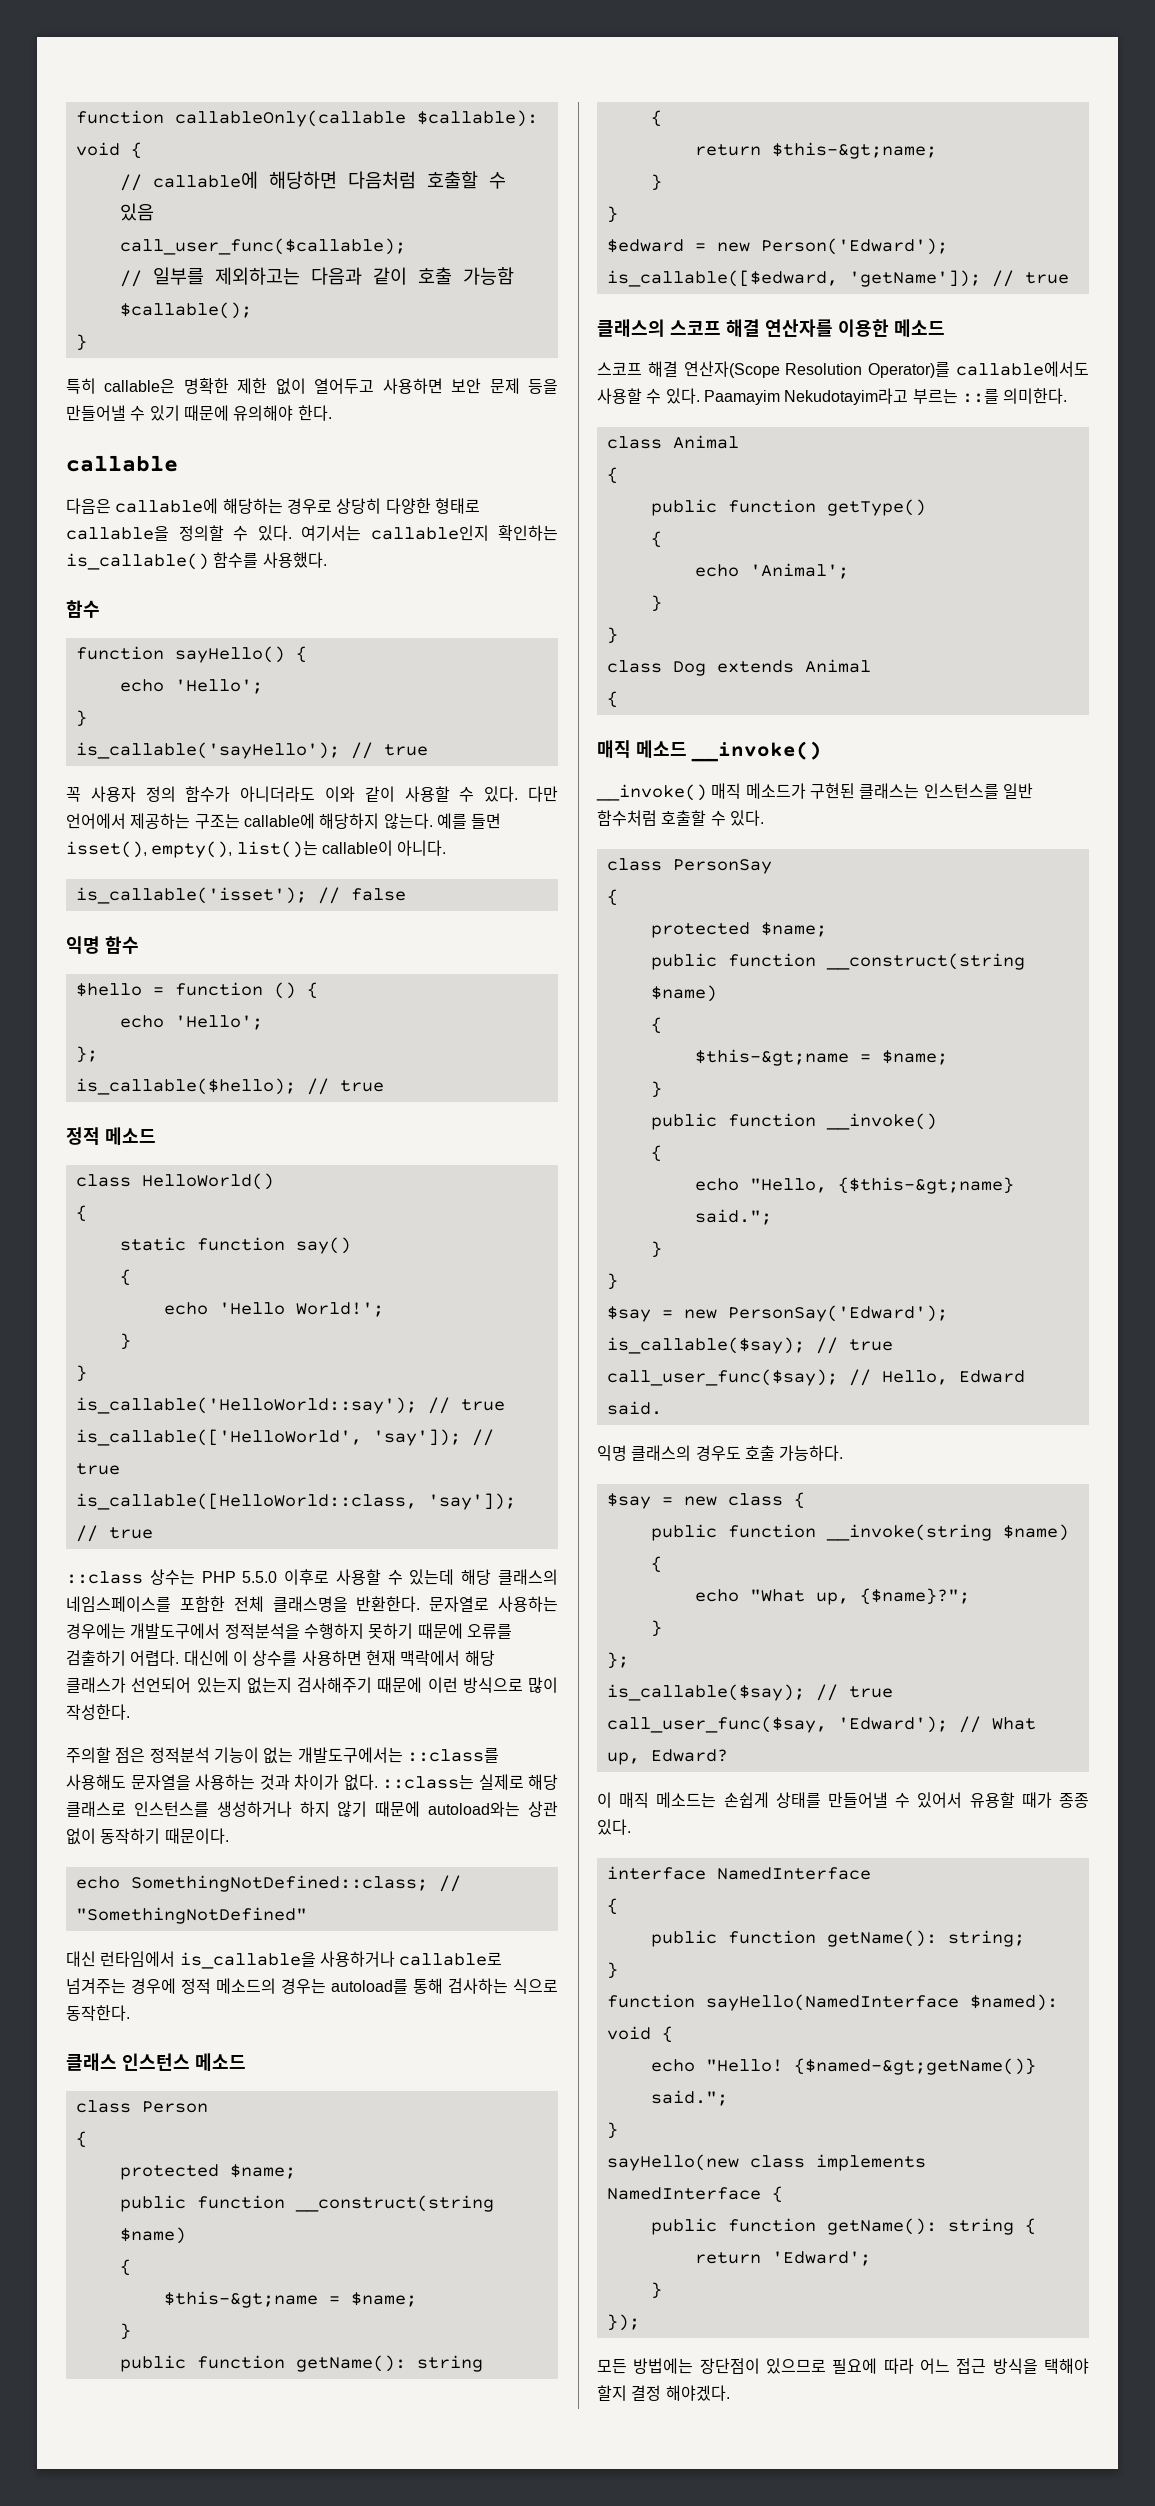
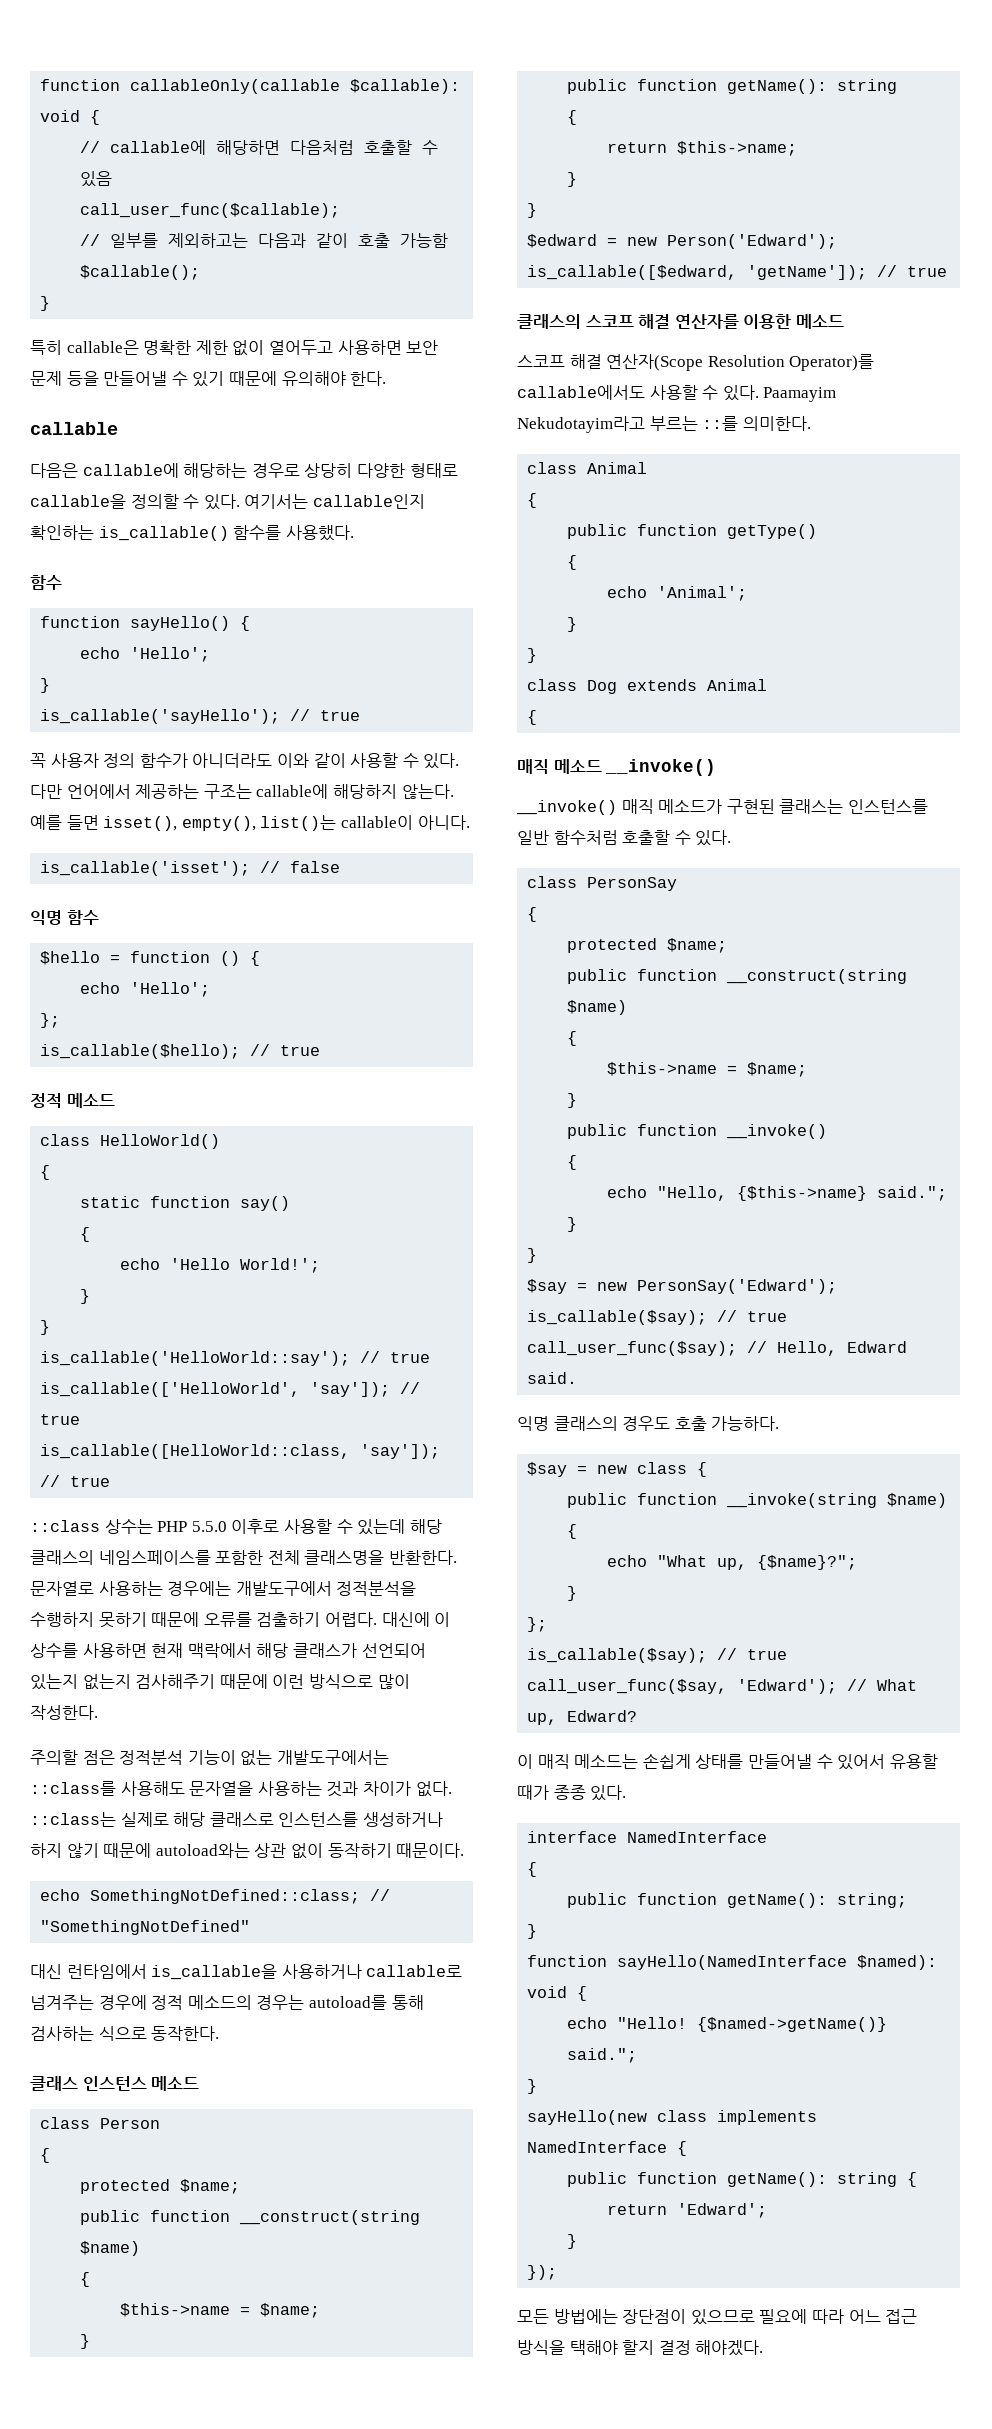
[163,2291,318,2308] $this-&gt;name -> [120,2303,231,2317] $this->name
[771,142,937,159] $this-&gt;name; -> [677,141,798,156] $this->name;
[694,1049,849,1066] $this-&gt;name -> [607,1062,718,1076] $this->name
[837,1177,1014,1194] {$this-&gt;name} -> [737,1186,868,1201] {$this->name}
[793,2058,1036,2075] {$named-&gt;getName()} -> [697,2017,888,2032] {$named->getName()}

